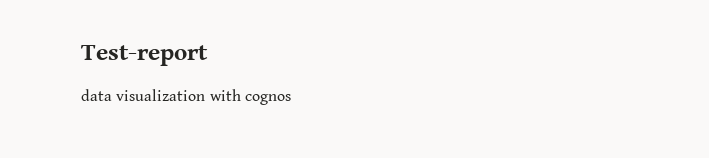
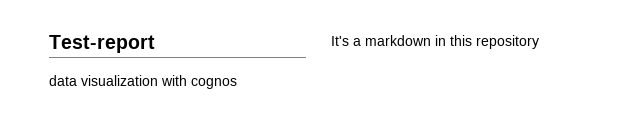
(291, 99) none -> [331,35,539,49] // It's a markdown in this repository

